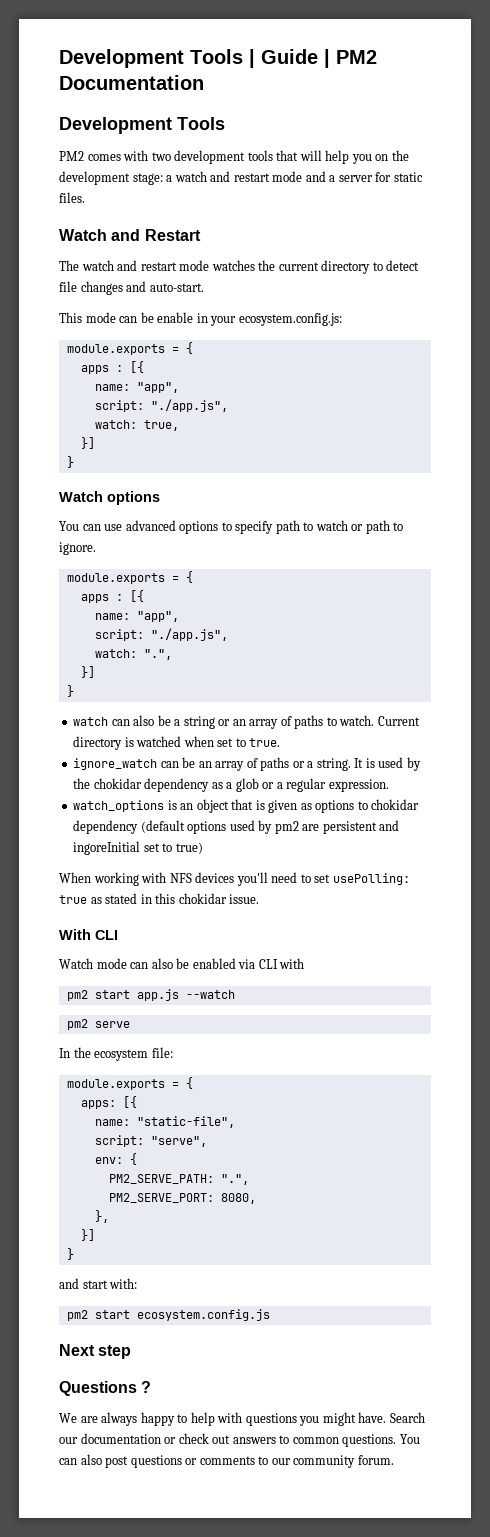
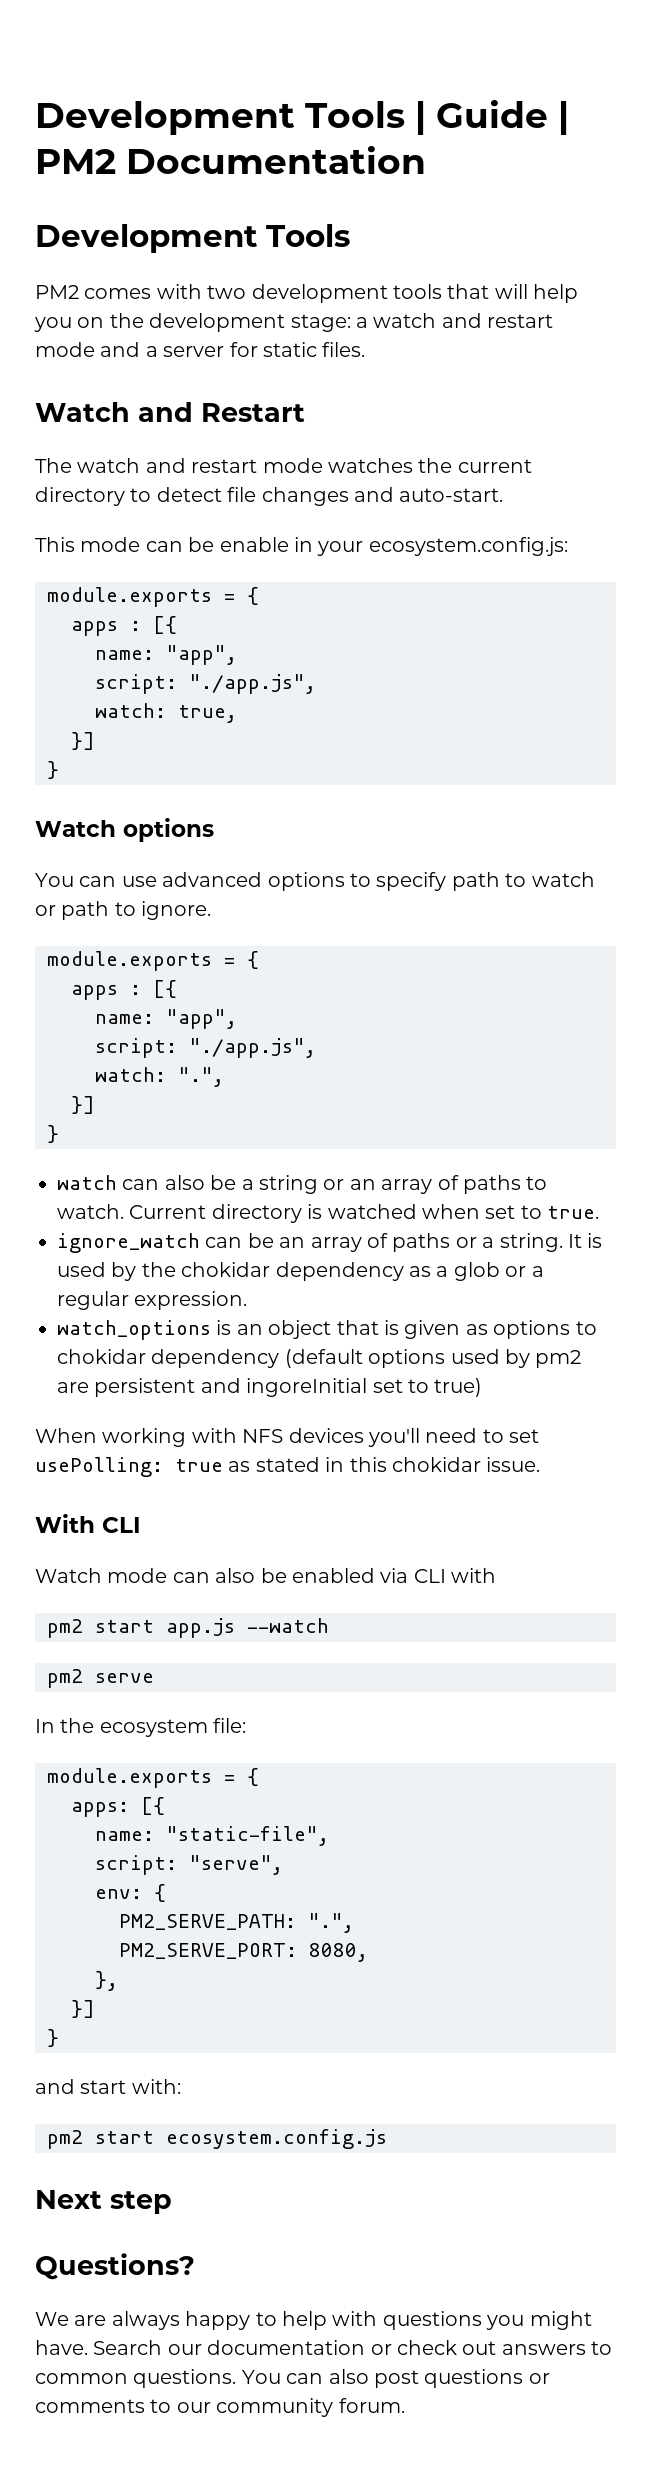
[59,1381,152,1396] Questions ? -> [35,2253,195,2280] Questions?

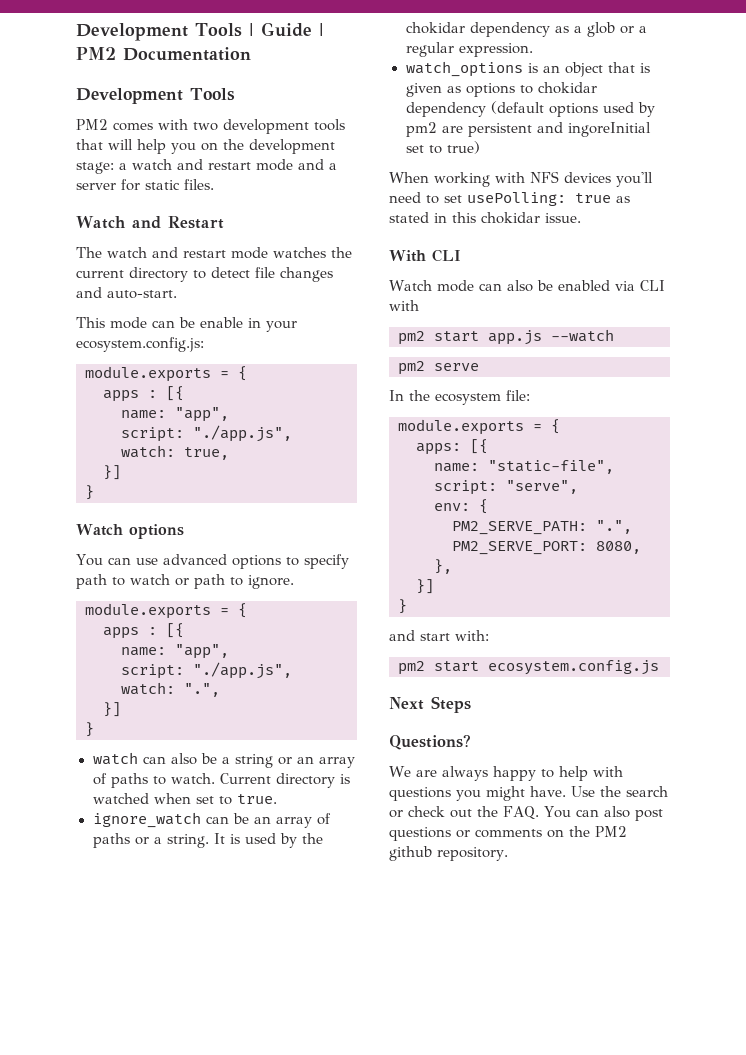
[110,2191,172,2214] step -> [431,696,471,713] Steps
[93,2340,613,2355] [35,2369,237,2388] Search our documentation or check out answers to common questions. -> [571,786,668,797] [389,806,539,820] Use the search or check out the FAQ.
[150,2398,405,2417] to our community forum. -> [547,826,627,838] [389,846,508,861] on the PM2 github repository.

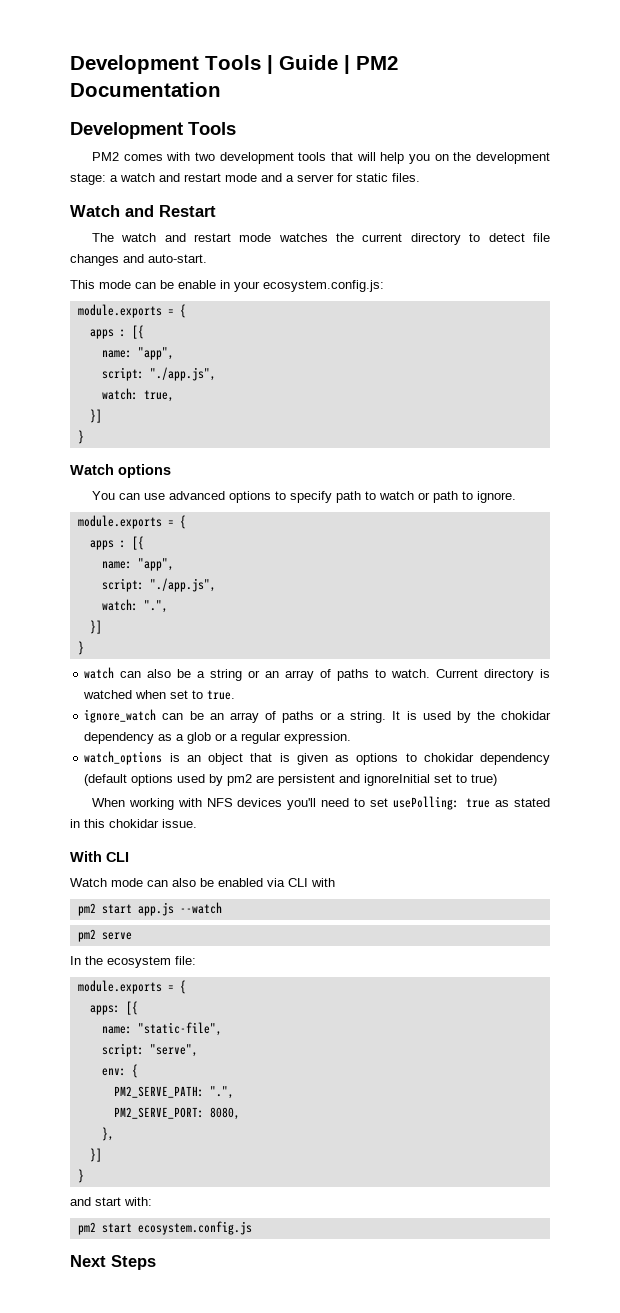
[567,122,651,137] ingoreInitial -> [364,774,431,786] ignoreInitial
[389,734,471,750] [389,766,623,781] [389,786,668,801] [389,806,663,821] [389,826,627,841] [389,846,508,861] // Questions? // We are always happy to help with questions you might have. Use the search or check out the FAQ. You can also post questions or comments on the PM2 github repository. -> (156, 1262) none

